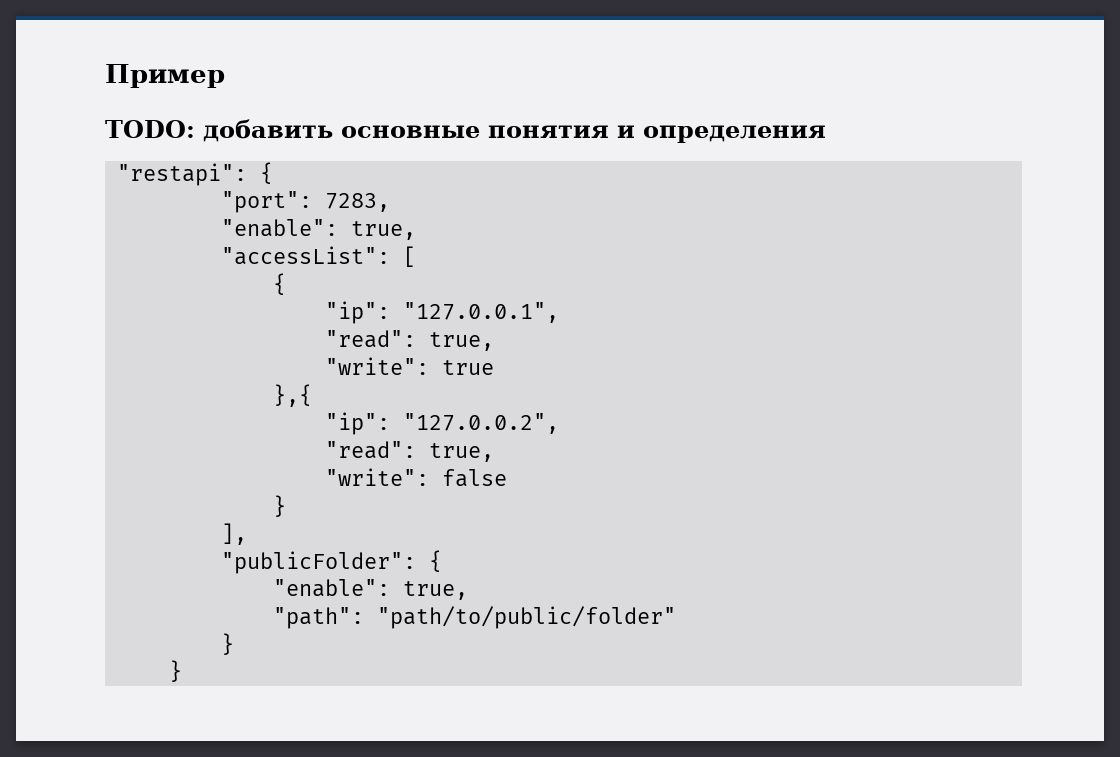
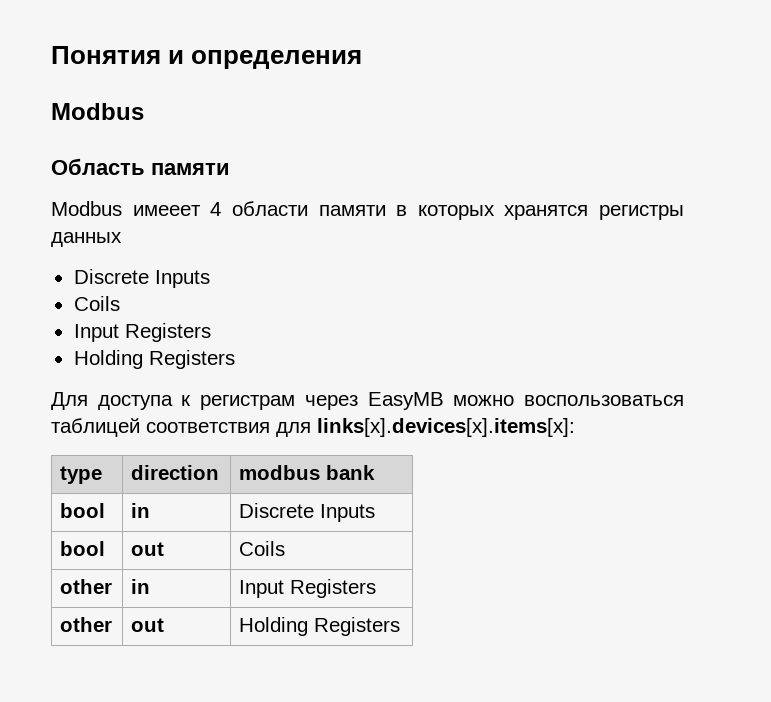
[105,64,225,88] [105,119,826,143] [117,162,274,186] [221,191,391,213] [221,219,417,240] [221,246,417,267] [273,273,287,295] [325,301,560,324] [325,330,495,351] [325,357,495,375] [273,384,313,407] [325,412,560,435] [325,441,495,462] [325,468,508,487] [273,495,287,517] [221,523,248,545] [221,550,443,574] [273,579,469,600] [273,606,677,629] [221,633,235,655] [169,660,183,682] Пример // TODO: добавить основные понятия и определения // "restapi": { // "port": 7283, // "enable": true, // "accessList": [ // { // "ip": "127.0.0.1", // "read": true, // "write": true // },{ // "ip": "127.0.0.2", // "read": true, // "write": false // } // ], // "publicFolder": { // "enable": true, // "path": "path/to/public/folder" // } // } -> [51,46,363,69] [51,103,144,120] [51,158,230,175] [51,201,684,220] [51,232,122,247] [73,269,210,288] [73,296,120,311] [73,323,211,342] [73,350,235,369] [51,392,684,410] [51,418,575,437] [60,466,103,484] [131,465,220,480] [239,465,376,480] [60,503,106,518] [131,503,151,518] [239,503,376,522] [60,541,106,556] [131,542,165,556] [239,541,286,556] [60,579,113,594] [131,579,151,594] [239,579,377,598] [60,617,113,632] [131,618,165,632] [239,617,401,636] Понятия и определения // Modbus // Область памяти // Modbus имееет 4 области памяти в которых хранятся регистры данных // Discrete Inputs // Coils // Input Registers // Holding Registers // Для доступа к регистрам через EasyMB можно воспользоваться таблицей соответствия для links[x].devices[x].items[x]: // type | direction | modbus bank // bool | in | Discrete Inputs // bool | out | Coils // other | in | Input Registers // other | out | Holding Registers

